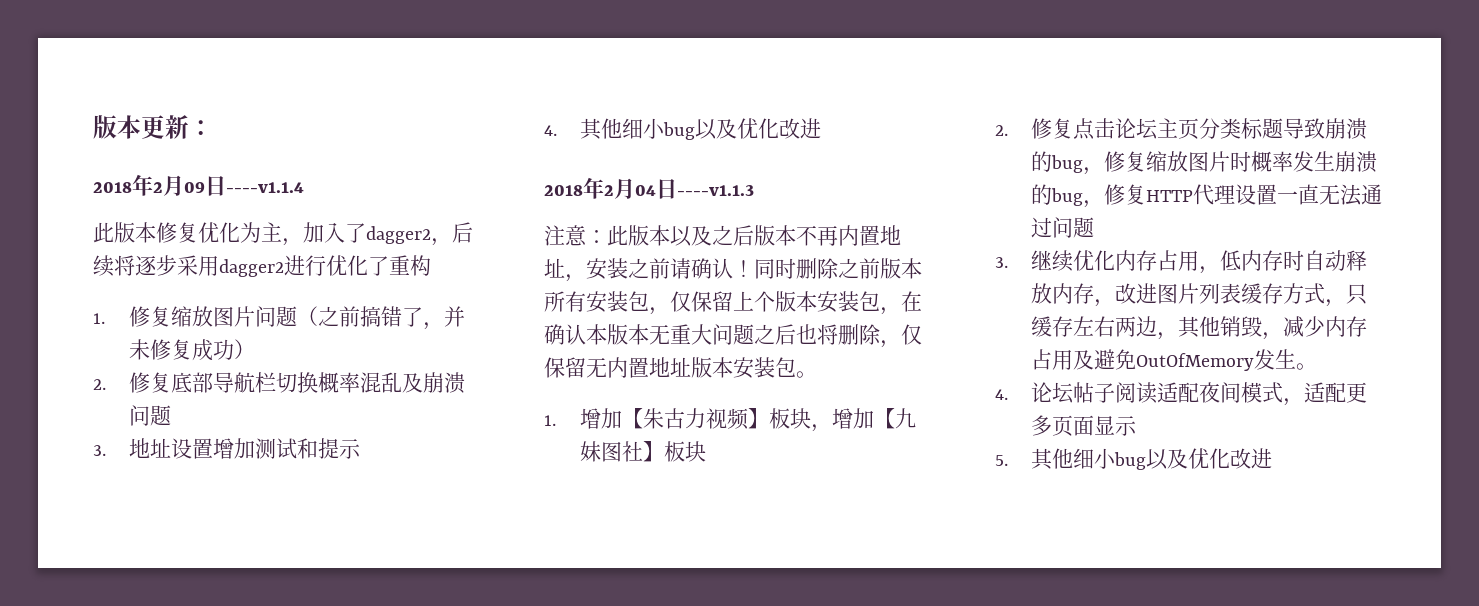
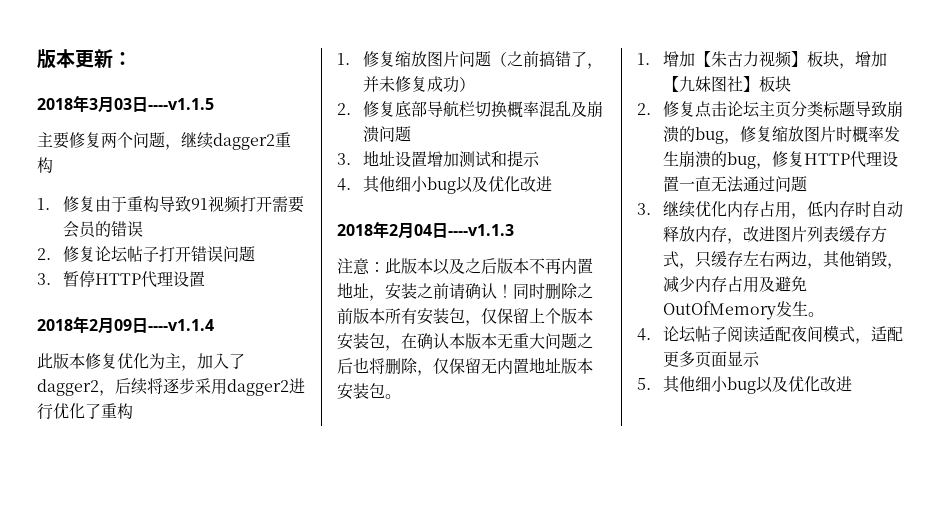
(213, 128) none -> [37,95,214,113] [37,132,291,150] [37,157,53,173] [37,196,305,213] [63,221,144,238] [37,246,256,263] [37,270,206,288] // 2018年3月03日----v1.1.5 // 主要修复两个问题，继续dagger2重构 // 1.修复由于重构导致91视频打开需要会员的错误 // 2.修复论坛帖子打开错误问题 // 3.暂停HTTP代理设置

